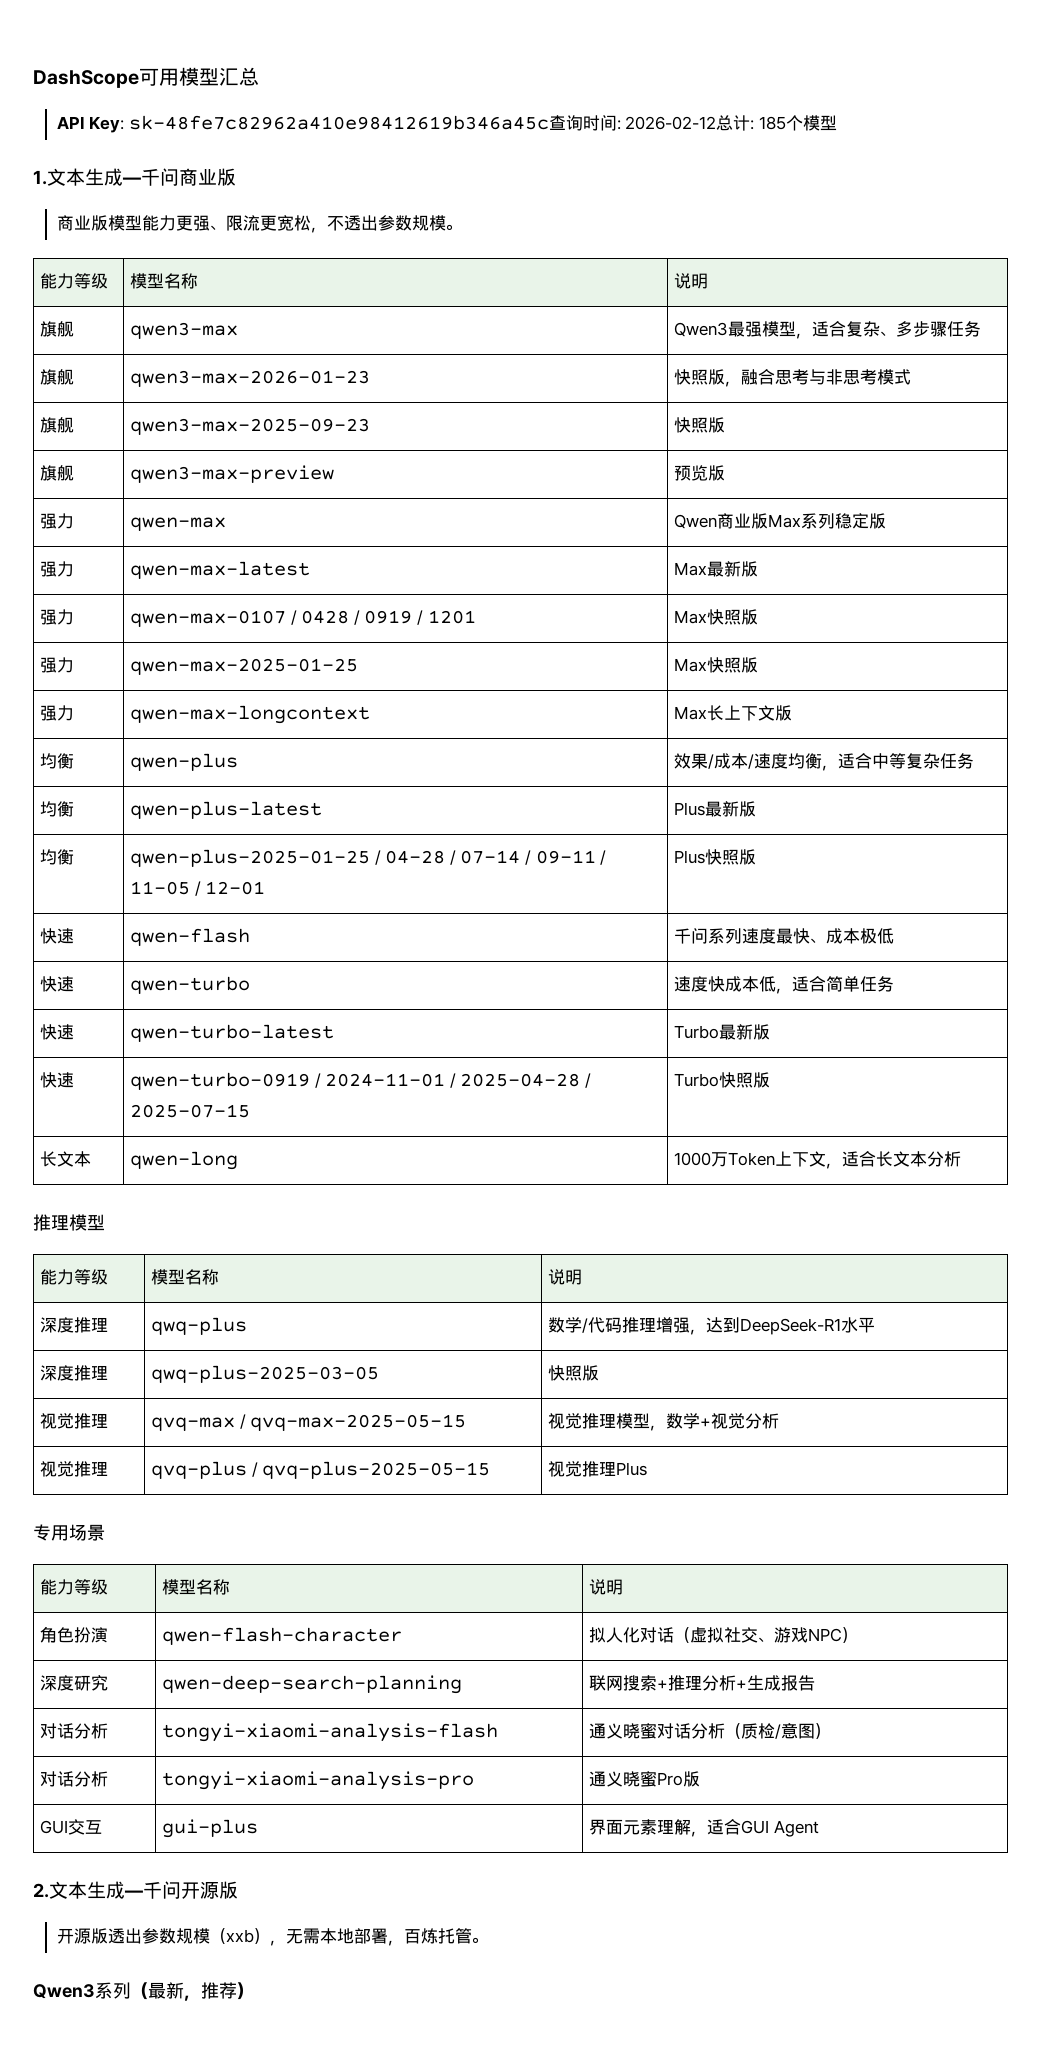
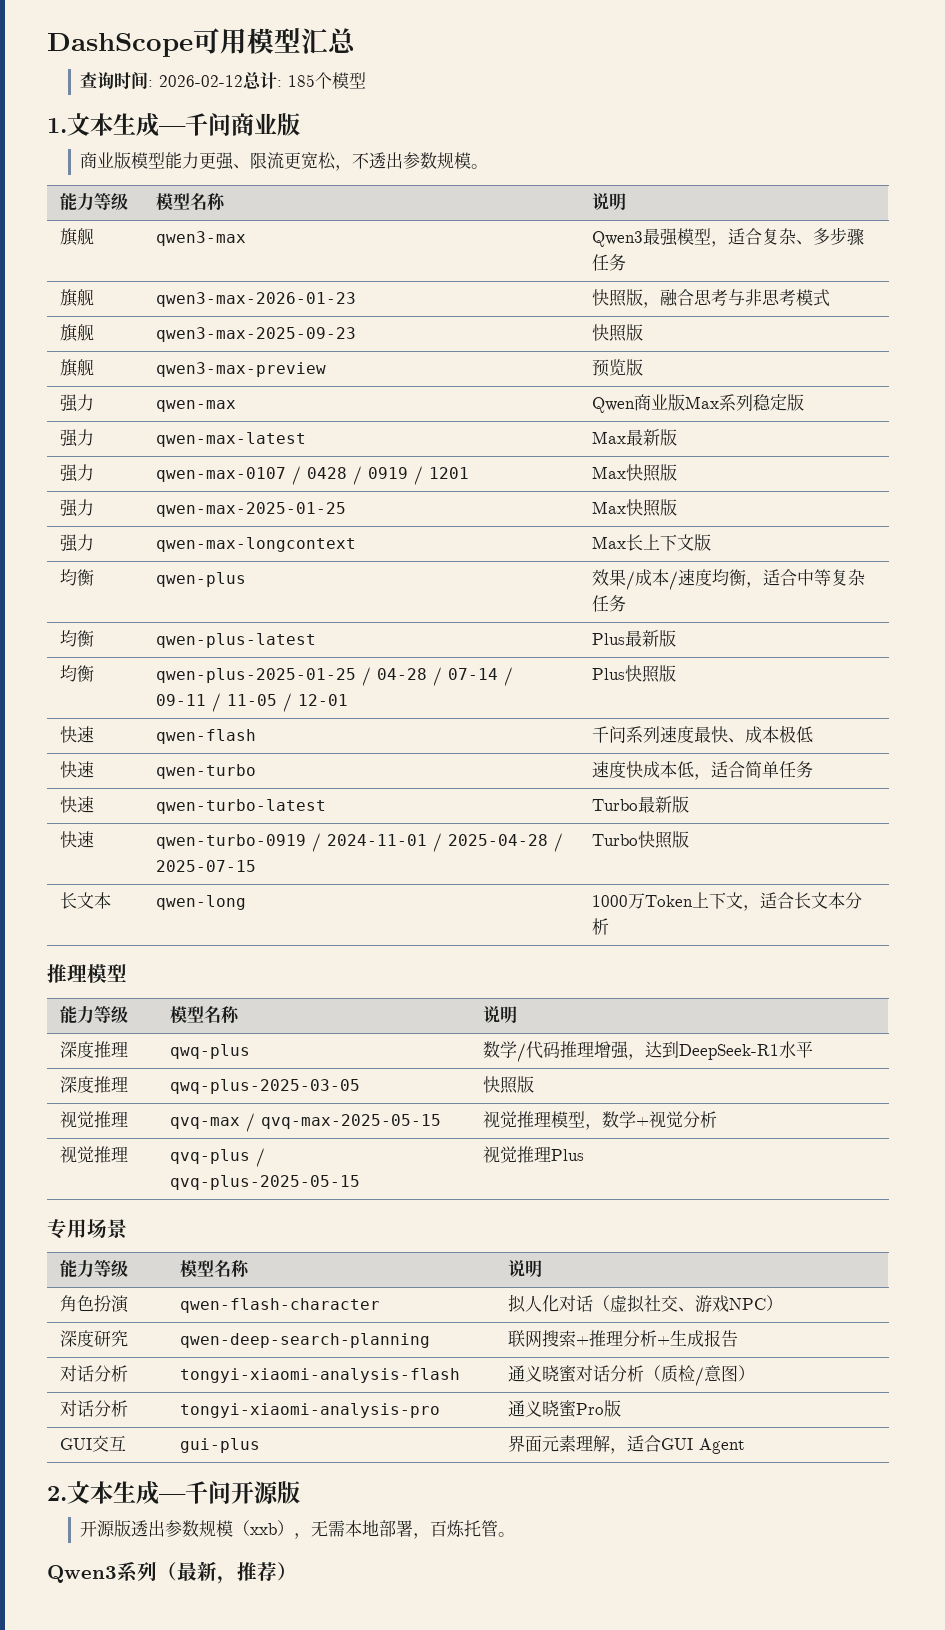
[56,115,549,133] API Key: sk-48fe7c82962a410e98412619b346a45c -> (356, 40) none

